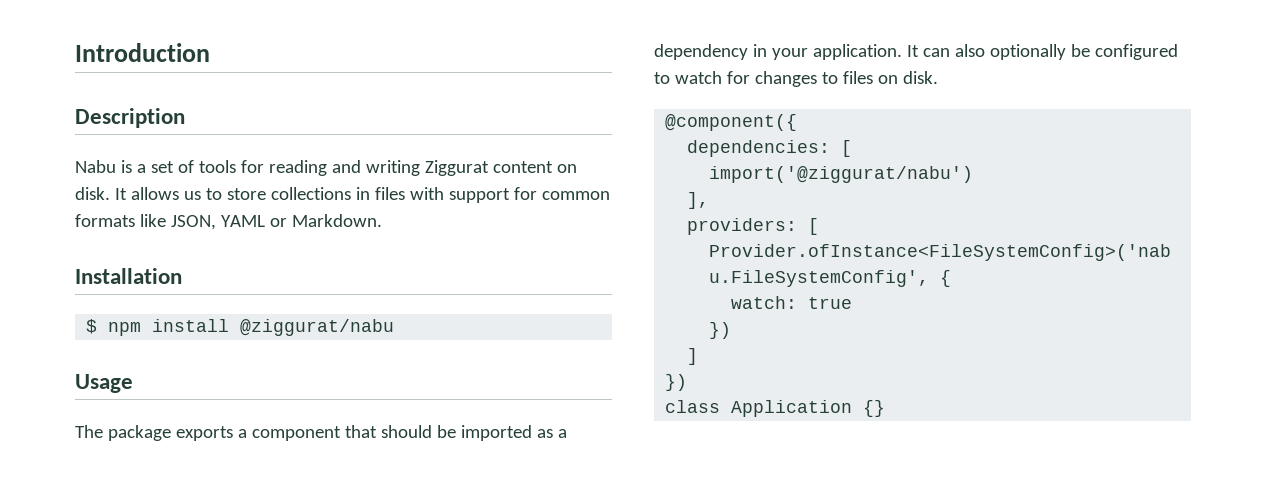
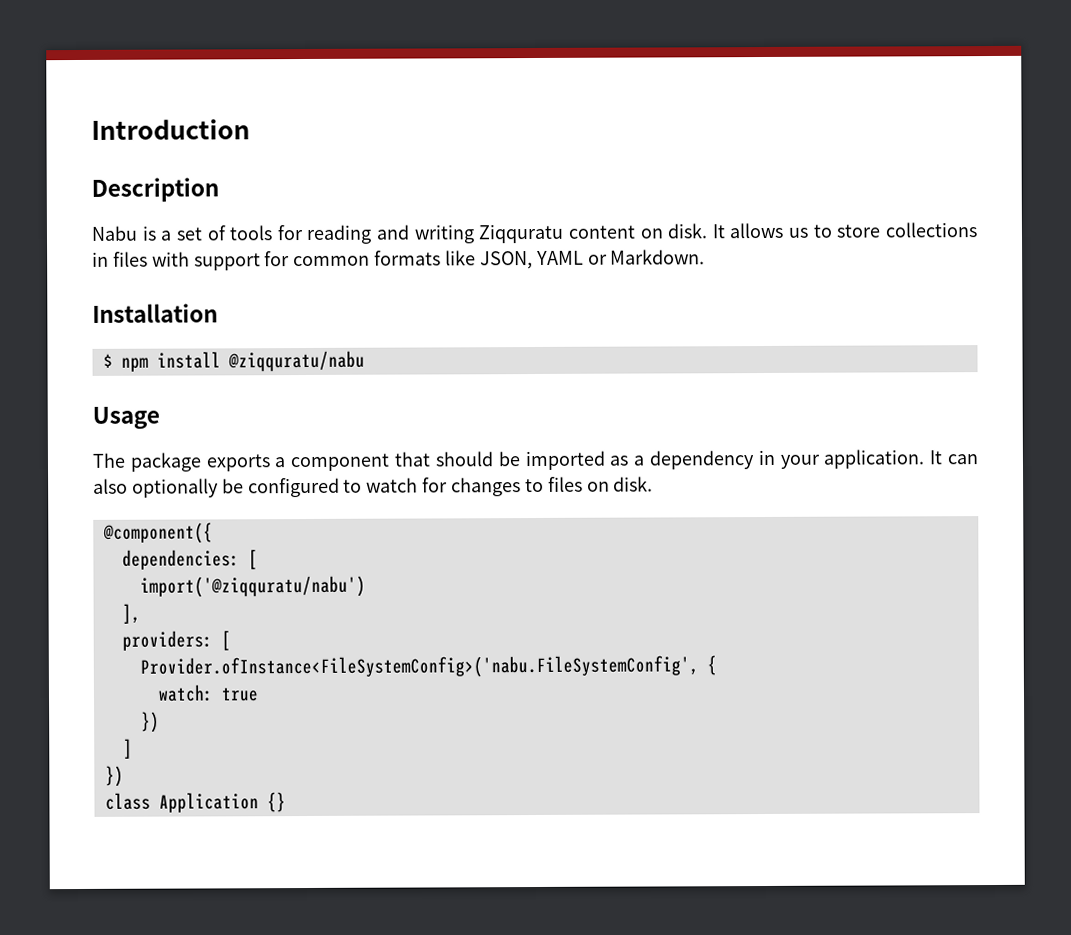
[424,160,489,176] Ziggurat -> [478,223,565,244] Ziqquratu
[240,319,395,336] @ziggurat/nabu -> [227,350,365,372] @ziqquratu/nabu
[709,166,974,183] import('@ziggurat/nabu') -> [139,575,366,598] import('@ziqquratu/nabu')

